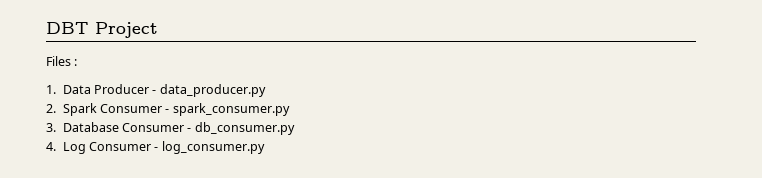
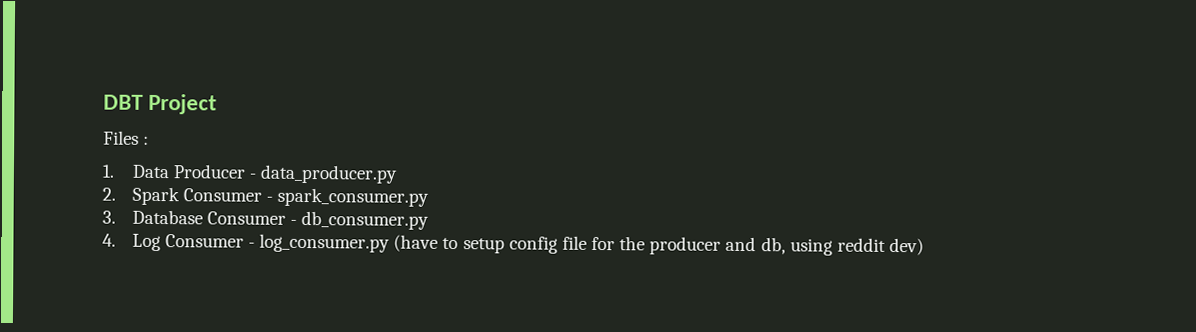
(265, 147) none -> [393,234,924,256] (have to setup config file for the producer and db, using reddit dev)

